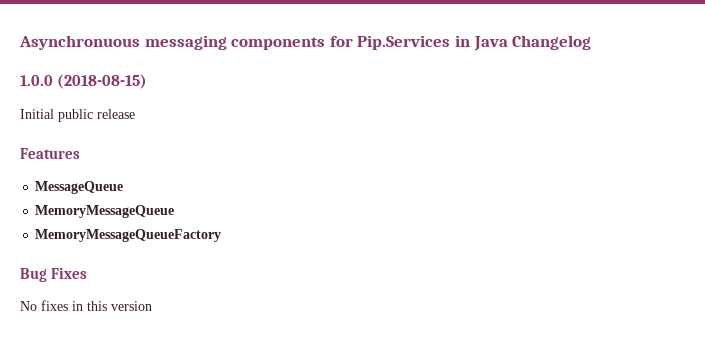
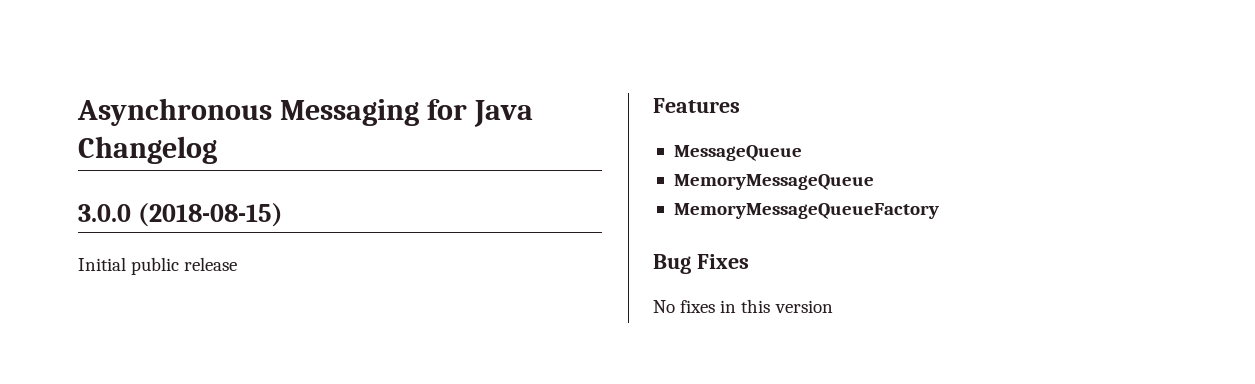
[19,35,470,50] Asynchronuous messaging components for Pip.Services in -> [77,98,467,126] Asynchronous Messaging for
[20,75,53,86] 1.0.0 -> [78,204,131,222] 3.0.0

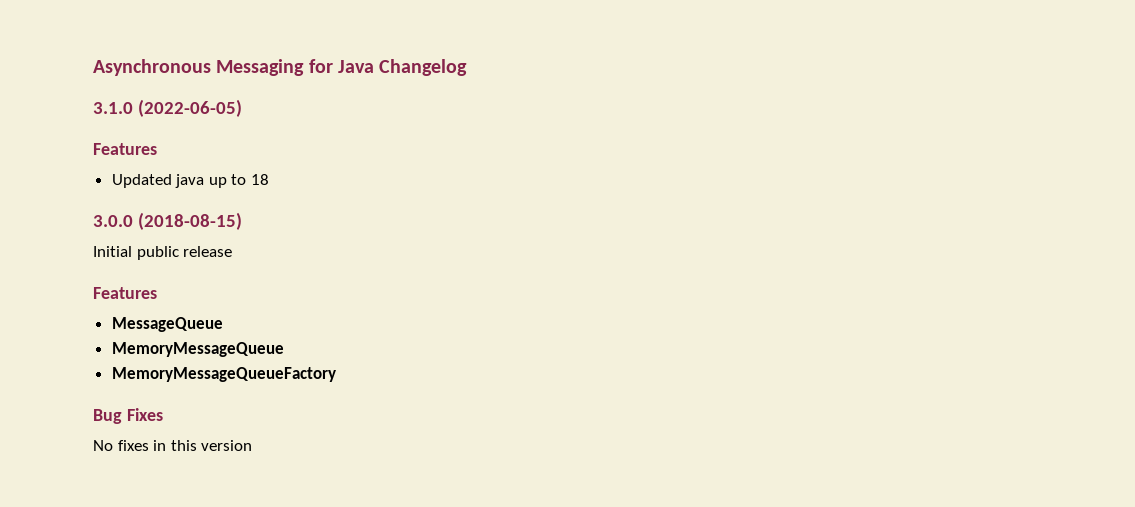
(217, 150) none -> [93,99,242,117] [93,143,157,155] [111,174,270,188] // 3.1.0 (2022-06-05) // Features // Updated java up to 18

